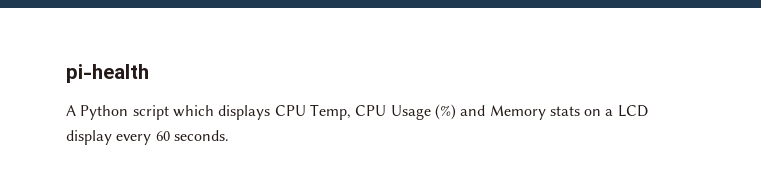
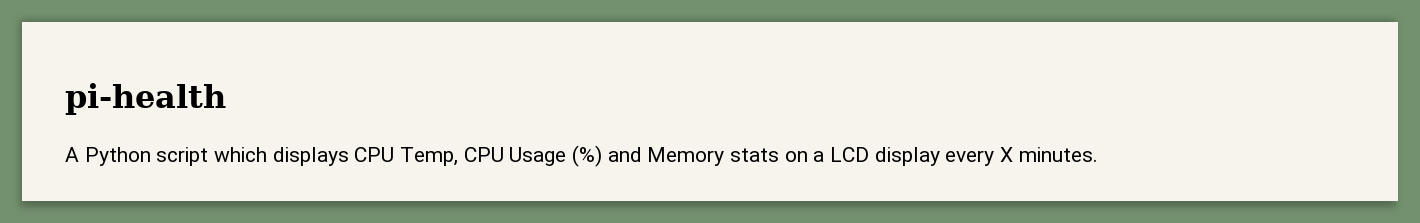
[155,130,229,141] 60 seconds. -> [1000,147,1098,162] X minutes.

